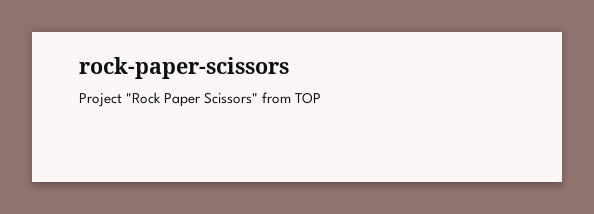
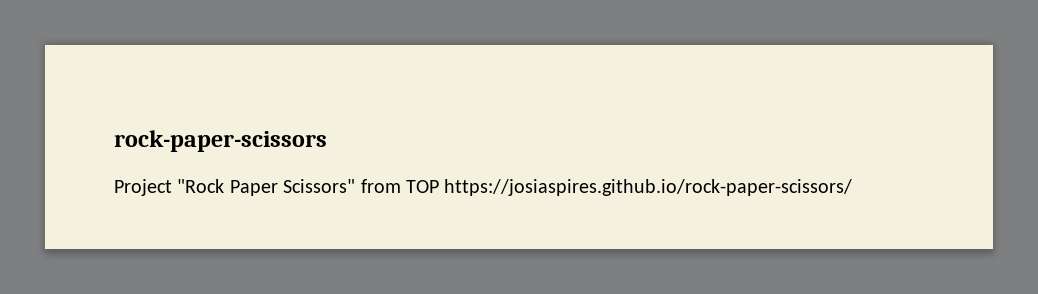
(322, 98) none -> [444,179,853,196] https://josiaspires.github.io/rock-paper-scissors/

